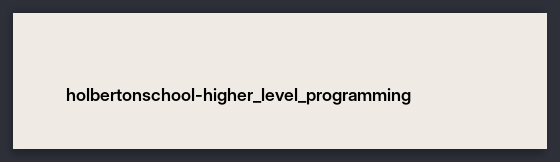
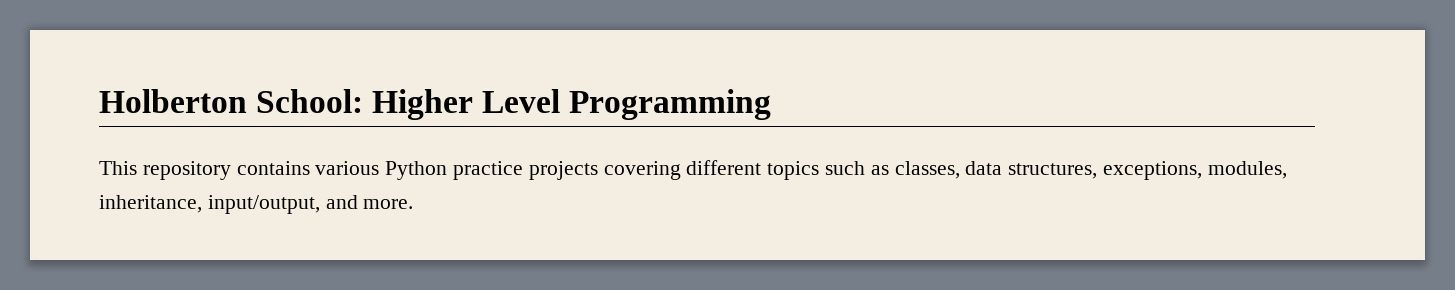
[66,88,411,105] holbertonschool-higher_level_programming -> [99,89,772,120] [99,160,1287,180] [99,195,414,214] Holberton School: Higher Level Programming // This repository contains various Python practice projects covering different topics such as classes, data structures, exceptions, modules, inheritance, input/output, and more.

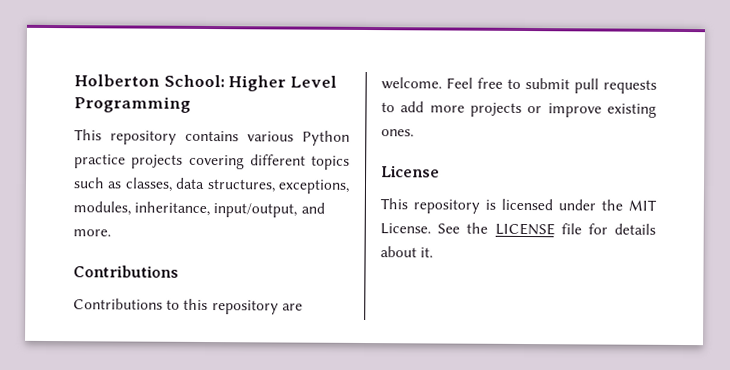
(414, 204) none -> [73,265,179,278] [73,298,303,315] [381,77,657,94] [381,101,657,118] [381,129,414,137] [381,165,440,178] [380,198,657,214] [380,222,656,236] [380,246,434,258] // Contributions // Contributions to this repository are welcome. Feel free to submit pull requests to add more projects or improve existing ones. // License // This repository is licensed under the MIT License. See the LICENSE file for details about it.

